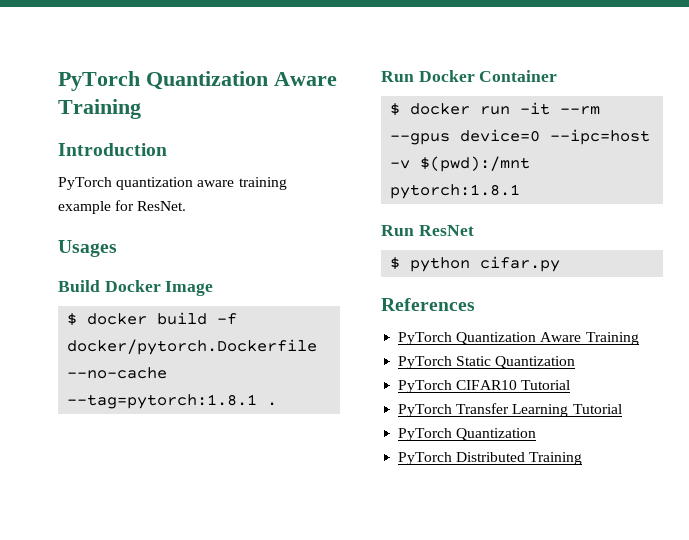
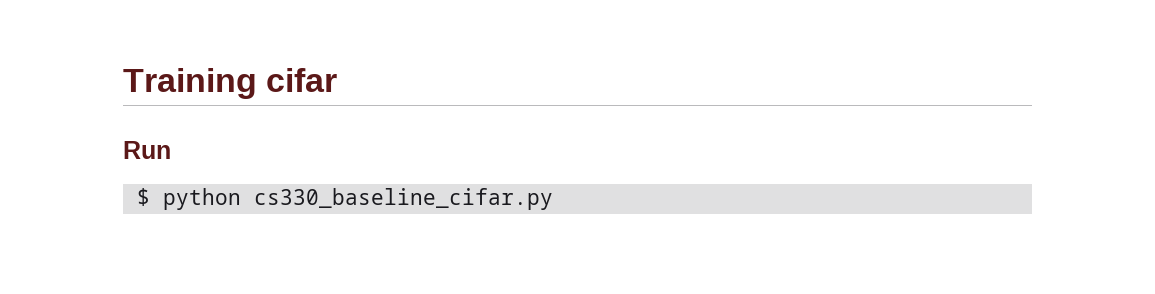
[58,71,337,91] [58,99,141,119] [58,143,167,156] [58,177,287,190] [58,200,187,214] [58,240,117,257] [58,280,214,296] [67,312,238,326] [67,339,318,355] [67,367,168,379] [67,394,278,409] [381,70,558,82] [390,102,601,116] [390,129,651,145] [390,156,531,172] [390,184,521,199] [381,225,474,236] [390,256,561,272] [381,298,475,311] [398,332,639,345] [398,356,576,369] [398,380,571,393] [398,403,622,417] [398,428,537,441] [398,452,583,465] PyTorch Quantization Aware Training // Introduction // PyTorch quantization aware training example for ResNet. // Usages // Build Docker Image // $ docker build -f docker/pytorch.Dockerfile --no-cache --tag=pytorch:1.8.1 . // Run Docker Container // $ docker run -it --rm --gpus device=0 --ipc=host -v $(pwd):/mnt pytorch:1.8.1 // Run ResNet // $ python cifar.py // References // PyTorch Quantization Aware Training // PyTorch Static Quantization // PyTorch CIFAR10 Tutorial // PyTorch Transfer Learning Tutorial // PyTorch Quantization // PyTorch Distributed Training -> [123,68,338,99] [123,141,171,159] [136,188,553,210] Training cifar // Run // $ python cs330_baseline_cifar.py

